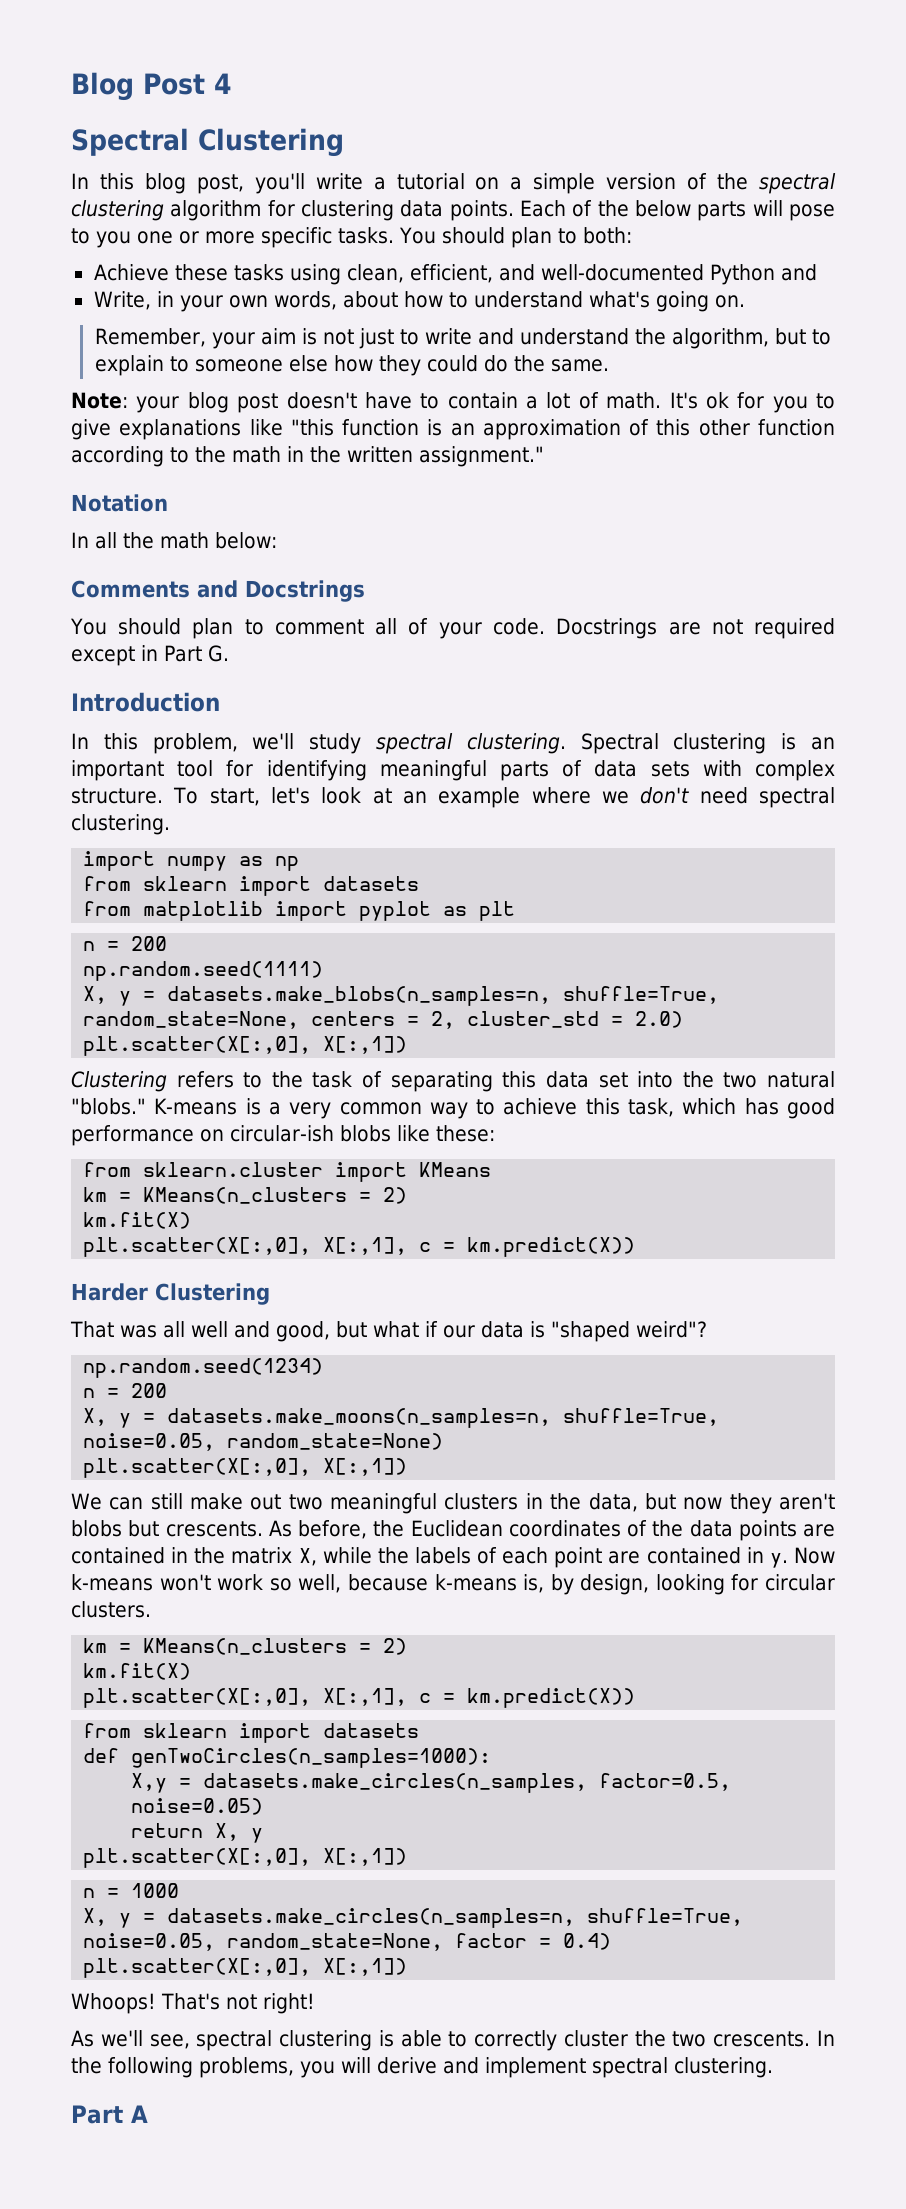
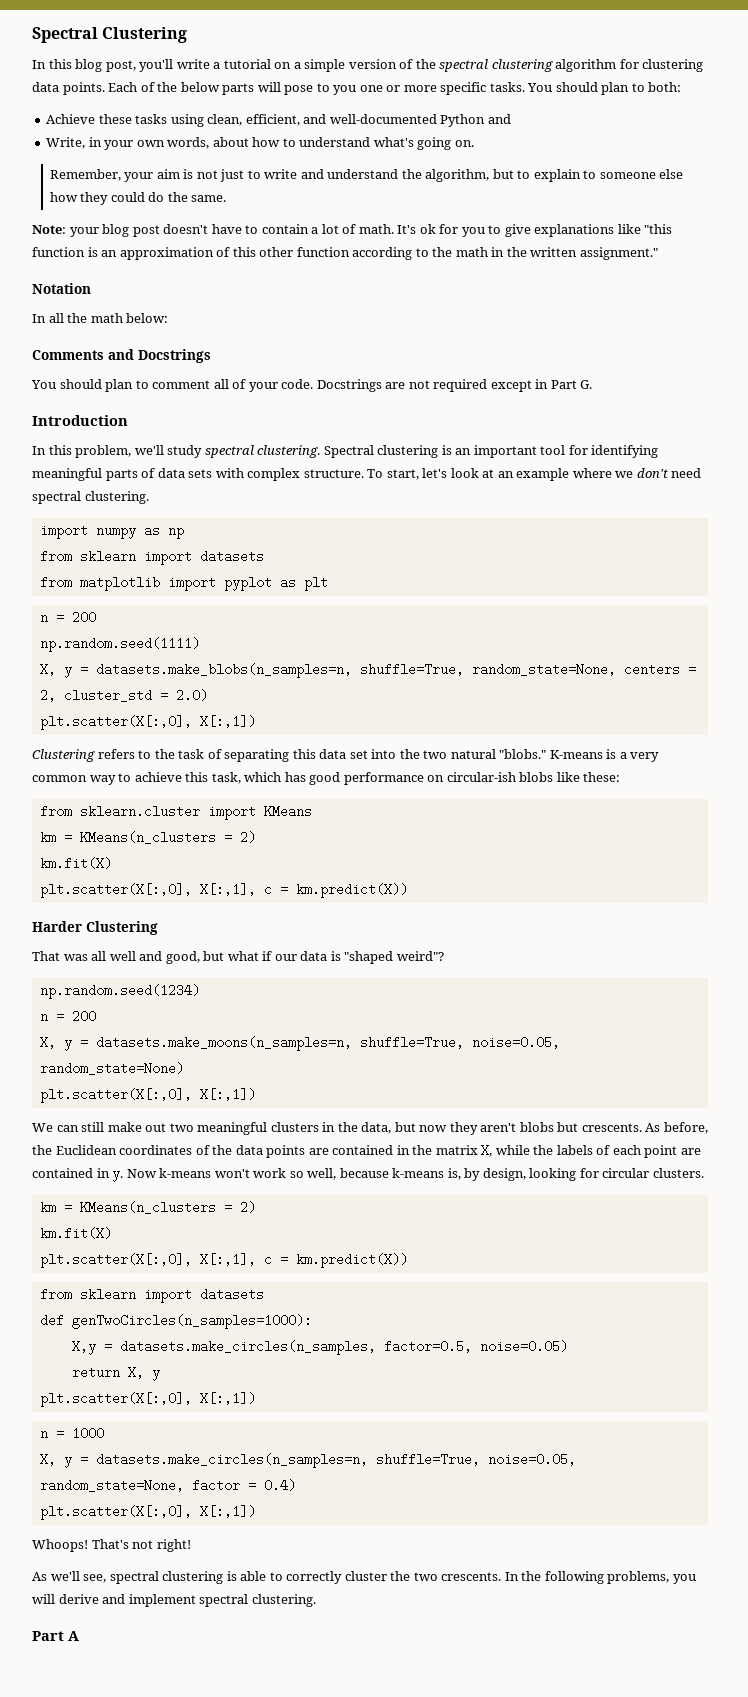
[71,72,232,101] Blog Post 4 // -> (32, 35) none

